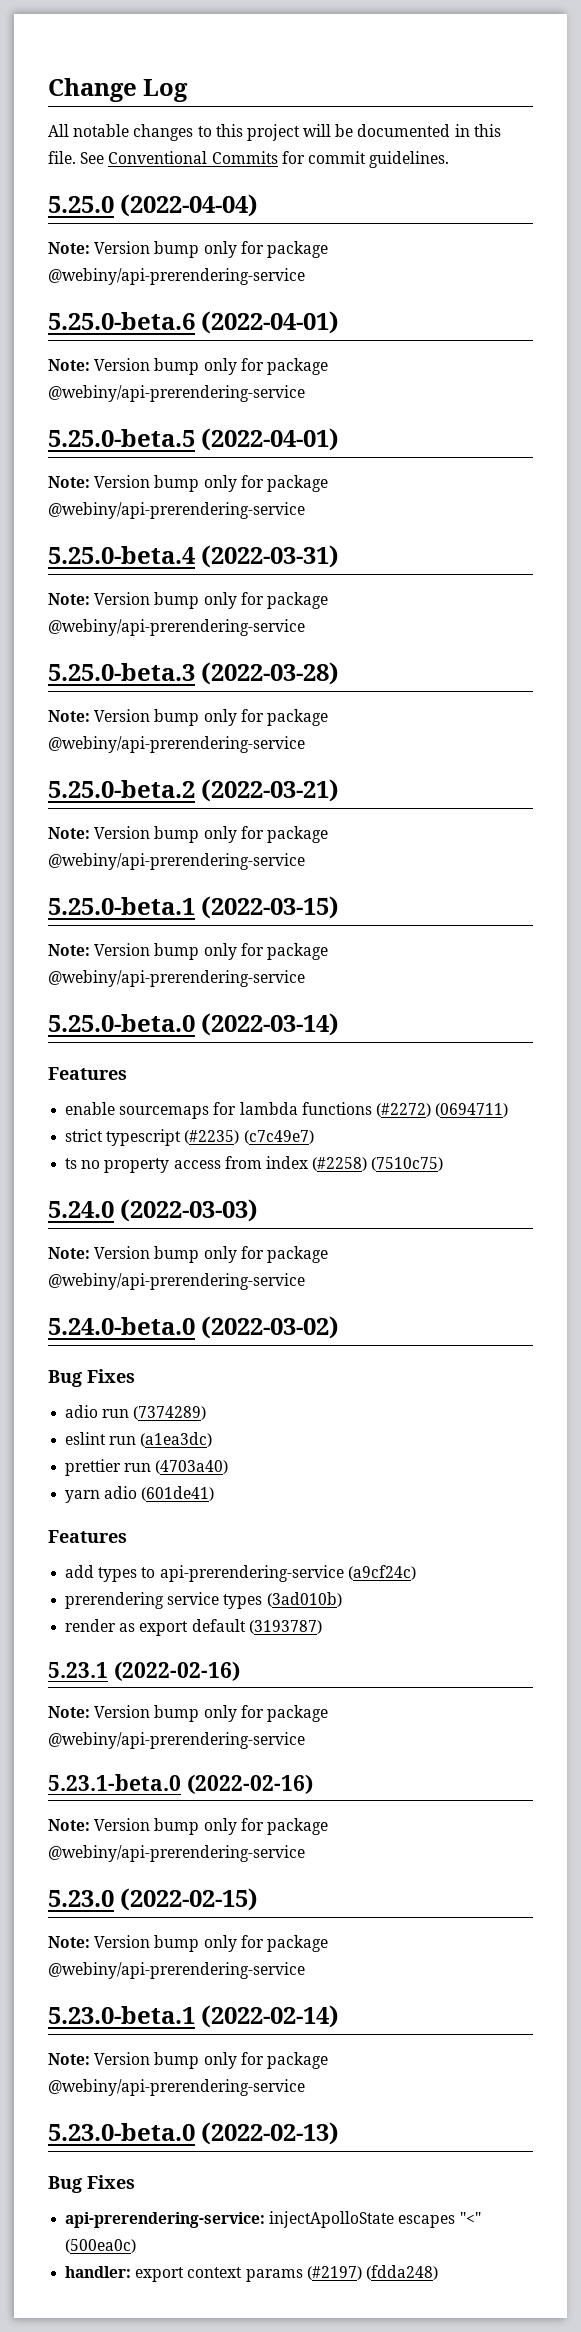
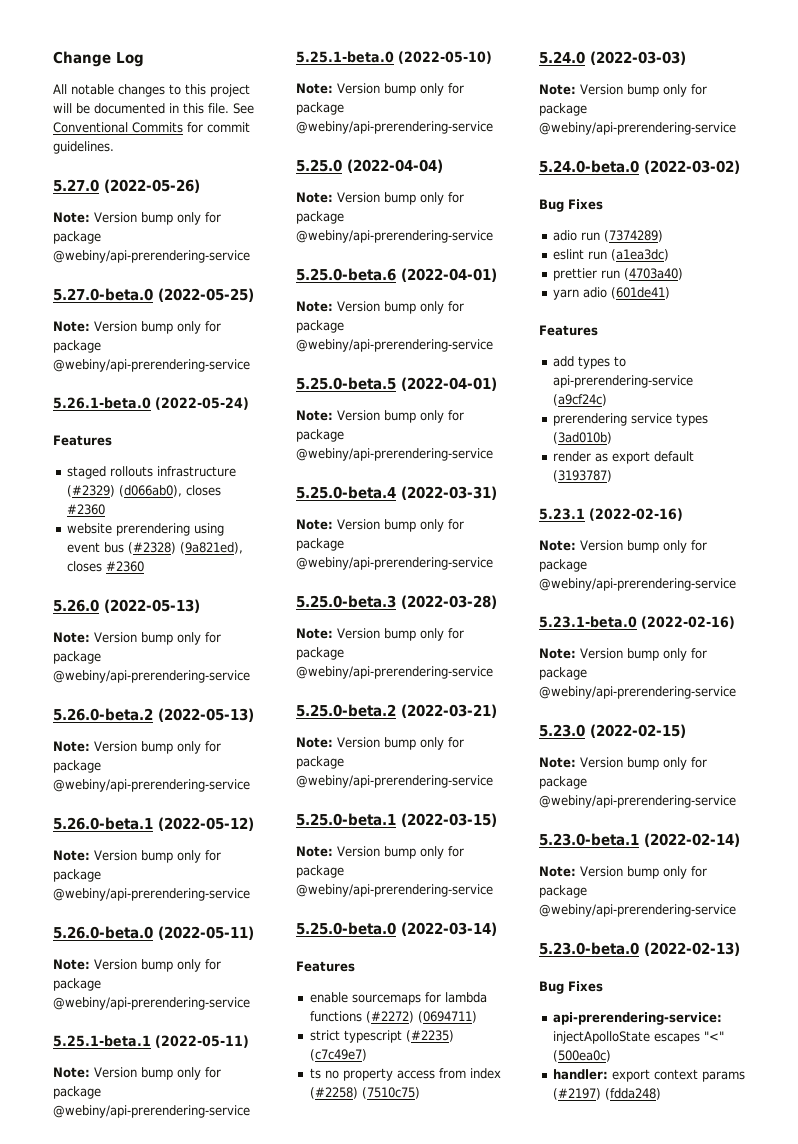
(450, 159) none -> [53,179,200,193] [53,212,221,225] [53,231,101,244] [53,250,250,263] [53,288,254,302] [53,321,221,334] [53,340,101,353] [53,359,250,372] [53,397,249,410] [53,435,112,446] [66,466,236,479] [66,485,221,497] [66,504,105,515] [66,523,224,536] [66,542,243,554] [66,561,144,572] [53,599,200,613] [53,632,221,645] [53,651,101,664] [53,670,250,683] [53,708,254,722] [53,741,221,754] [53,760,101,773] [53,779,250,792] [53,817,254,831] [53,850,221,863] [53,869,101,882] [53,888,250,901] [53,926,254,940] [53,959,221,972] [53,978,101,991] [53,997,250,1010] [53,1035,249,1048] [53,1067,221,1080] [53,1086,101,1099] [53,1105,250,1118] [296,51,492,64] [296,83,464,96] [296,102,344,115] [296,121,493,134] // 5.27.0 (2022-05-26) // Note: Version bump only for package @webiny/api-prerendering-service // 5.27.0-beta.0 (2022-05-25) // Note: Version bump only for package @webiny/api-prerendering-service // 5.26.1-beta.0 (2022-05-24) // Features // staged rollouts infrastructure (#2329) (d066ab0), closes #2360 // website prerendering using event bus (#2328) (9a821ed), closes #2360 // 5.26.0 (2022-05-13) // Note: Version bump only for package @webiny/api-prerendering-service // 5.26.0-beta.2 (2022-05-13) // Note: Version bump only for package @webiny/api-prerendering-service // 5.26.0-beta.1 (2022-05-12) // Note: Version bump only for package @webiny/api-prerendering-service // 5.26.0-beta.0 (2022-05-11) // Note: Version bump only for package @webiny/api-prerendering-service // 5.25.1-beta.1 (2022-05-11) // Note: Version bump only for package @webiny/api-prerendering-service // 5.25.1-beta.0 (2022-05-10) // Note: Version bump only for package @webiny/api-prerendering-service

